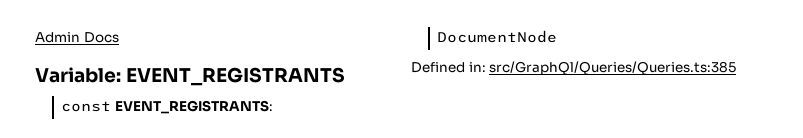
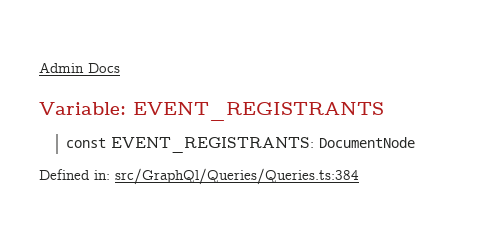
[489,61,737,75] src/GraphQl/Queries/Queries.ts:385 -> [115,168,359,185] src/GraphQl/Queries/Queries.ts:384

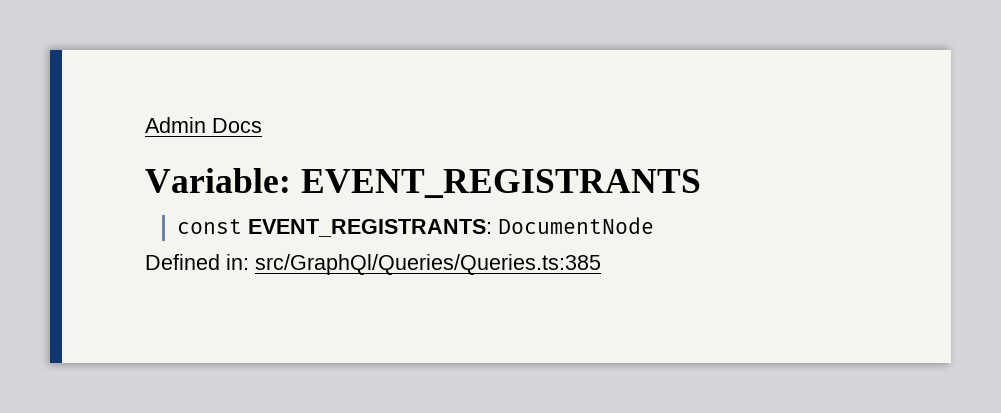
[115,168,359,185] src/GraphQl/Queries/Queries.ts:384 -> [255,254,601,275] src/GraphQl/Queries/Queries.ts:385

